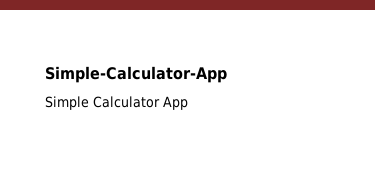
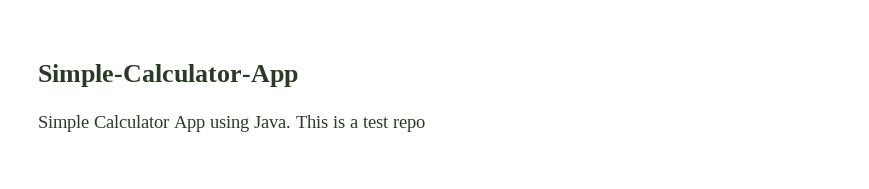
(188, 103) none -> [210,115,425,132] using Java. This is a test repo

